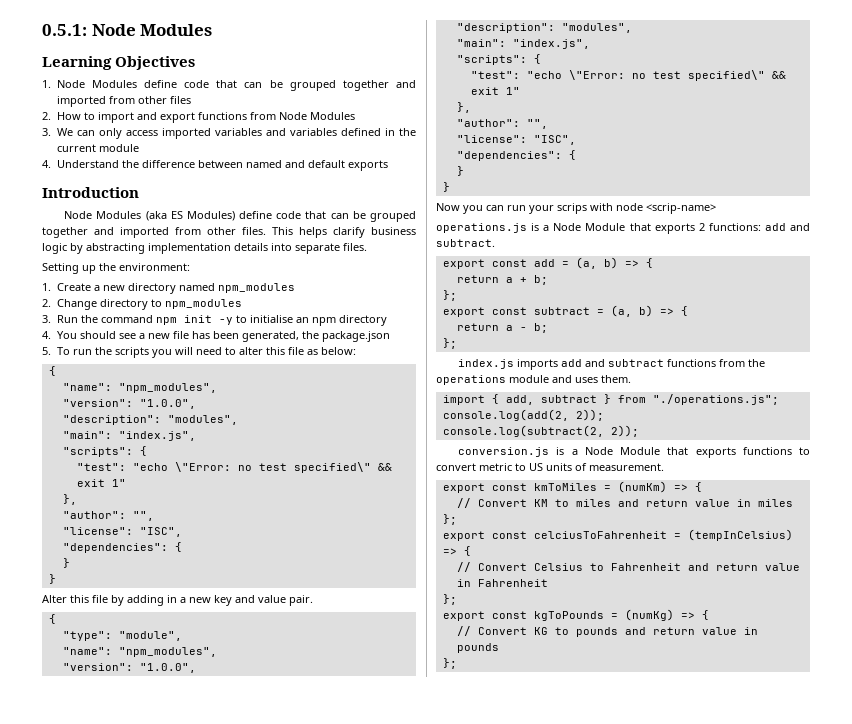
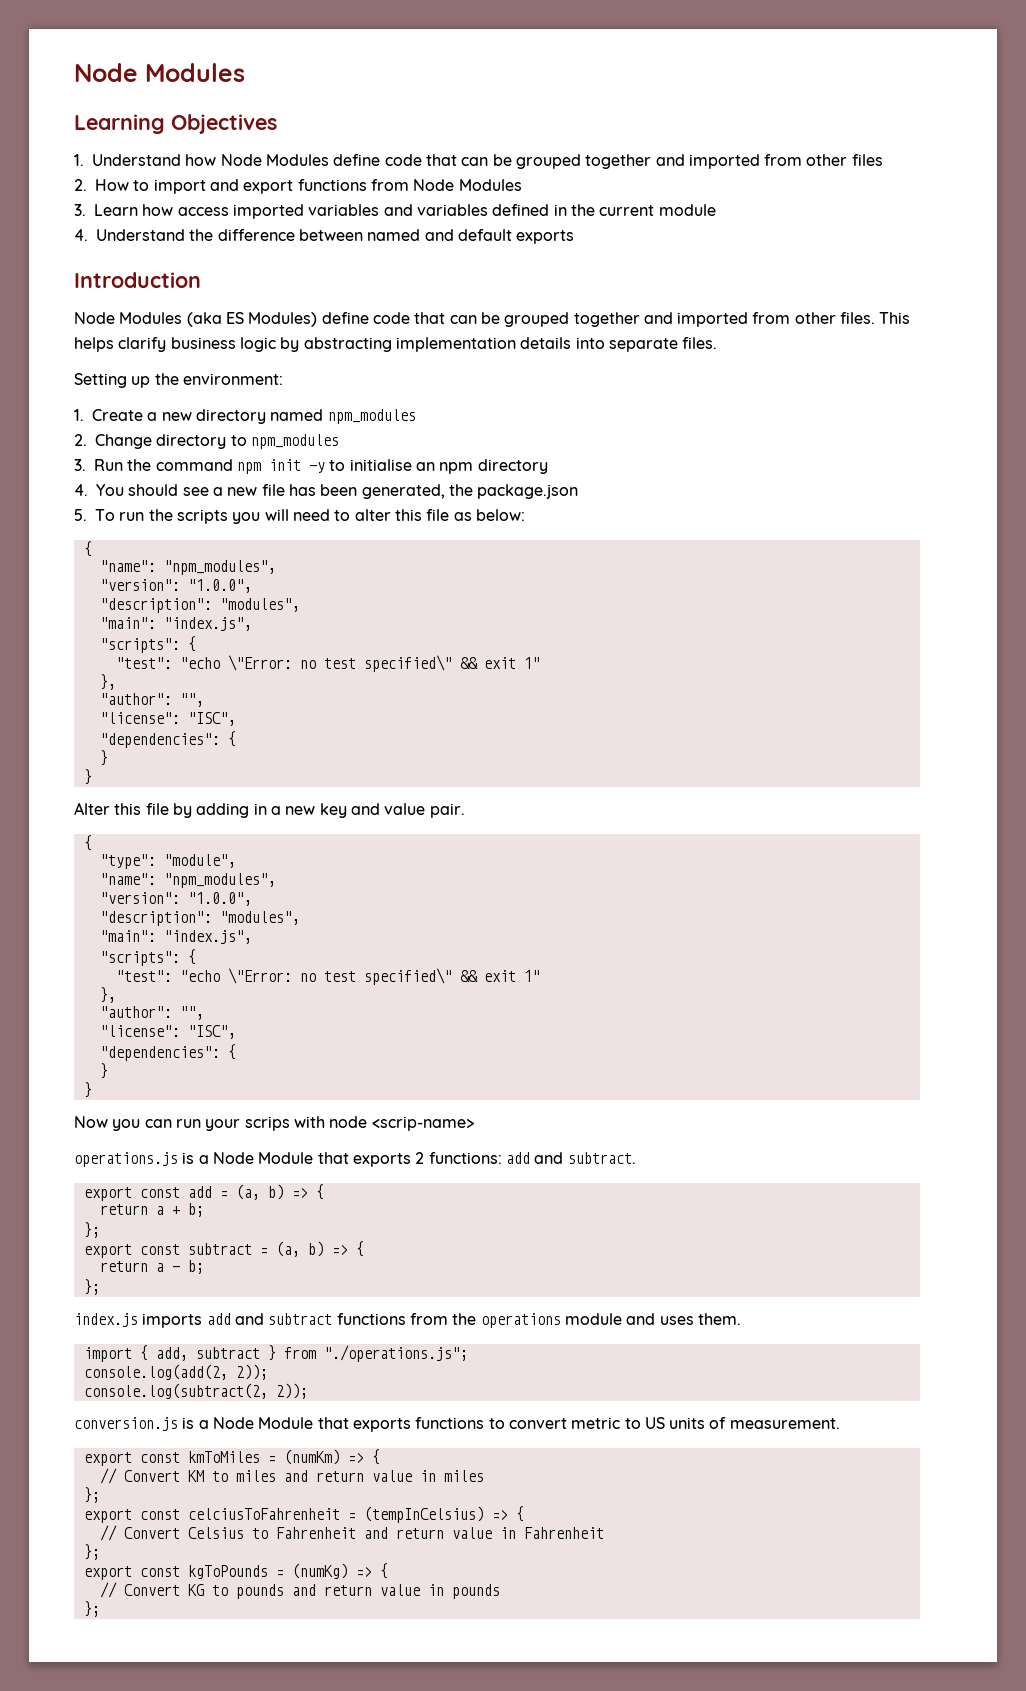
[42,24,87,36] 0.5.1: -> (74, 72) none
(51, 84) none -> [92,154,217,166] Understand how
[56,128,122,139] We can only -> [94,204,174,216] Learn how

